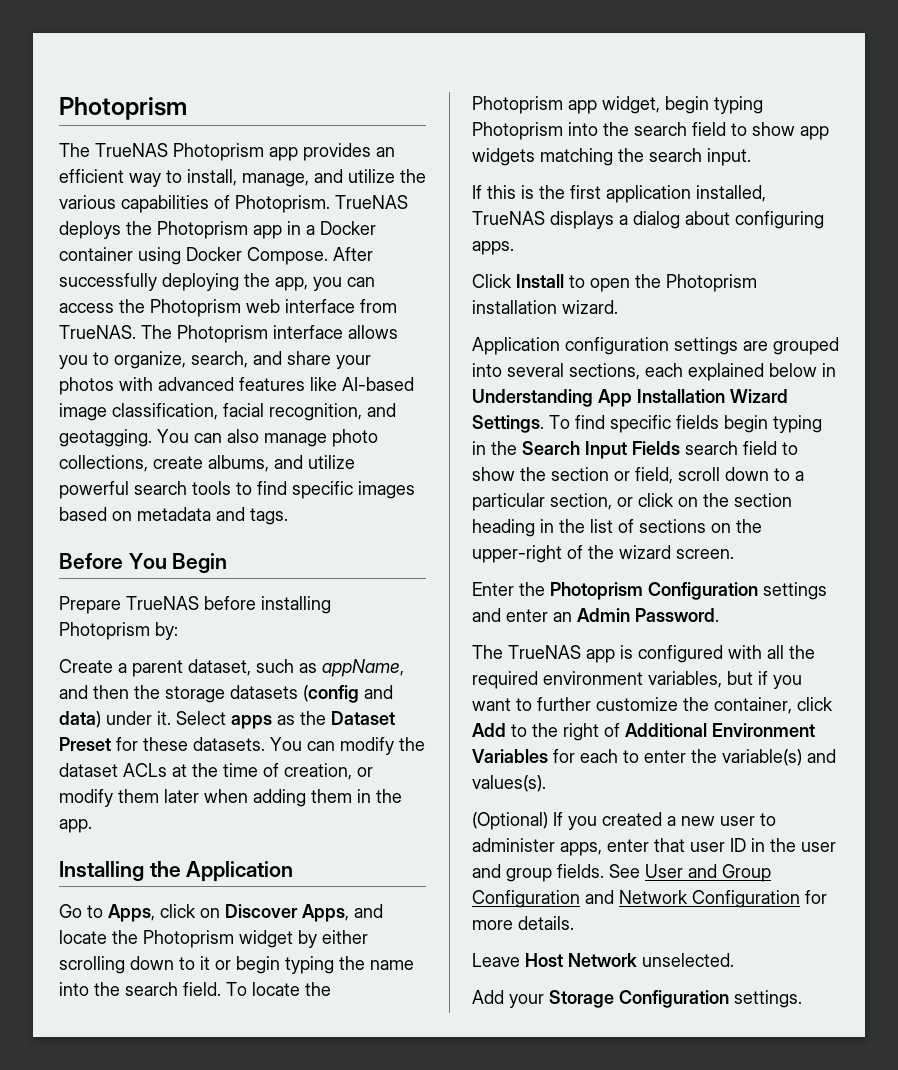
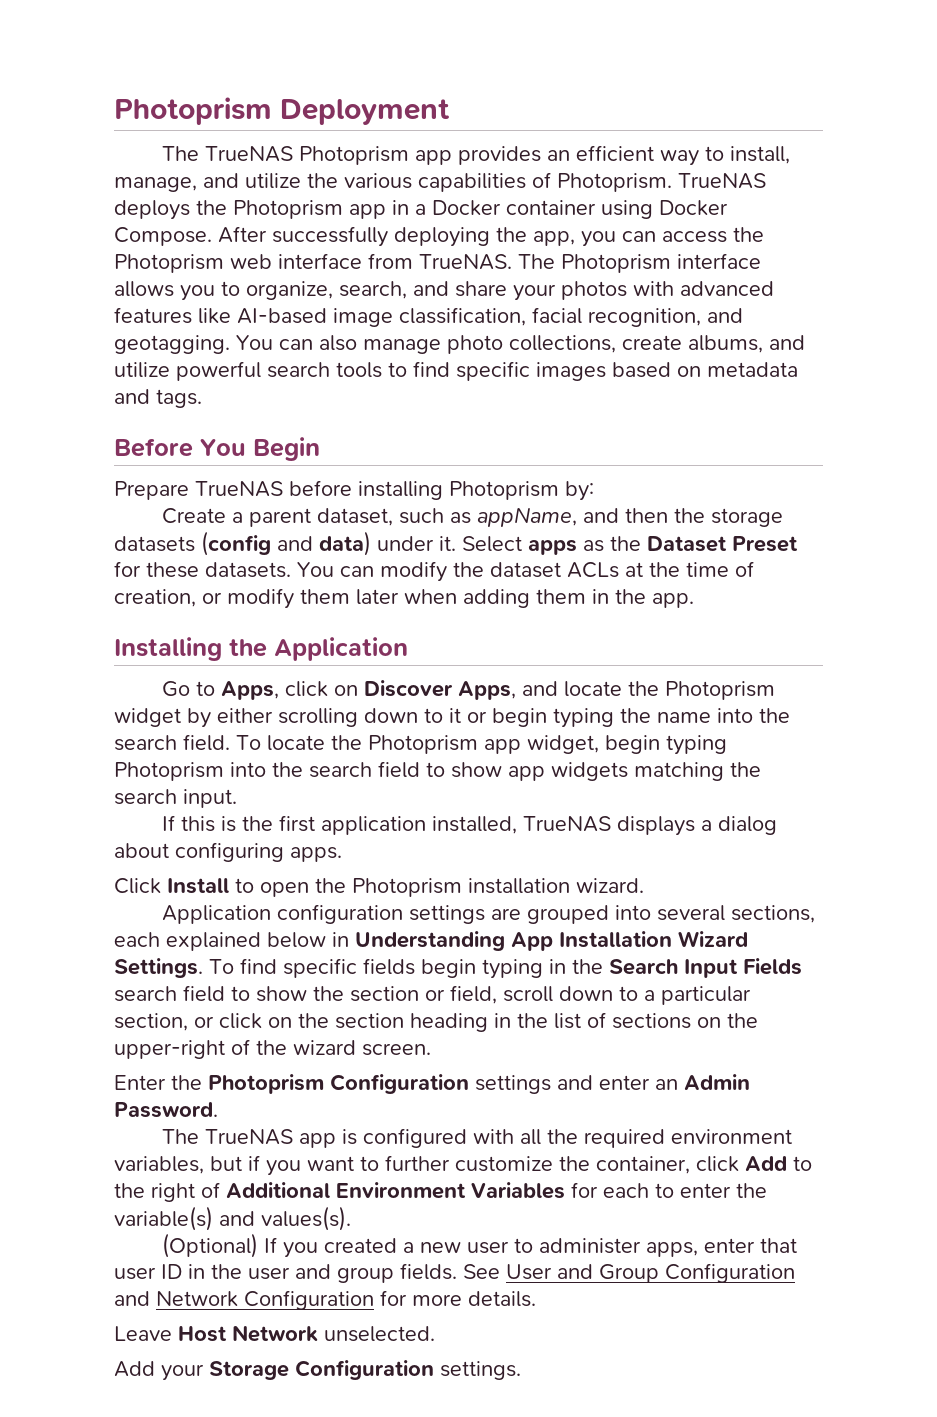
[59,97,187,120] Photoprism -> [114,97,451,125] Photoprism Deployment

